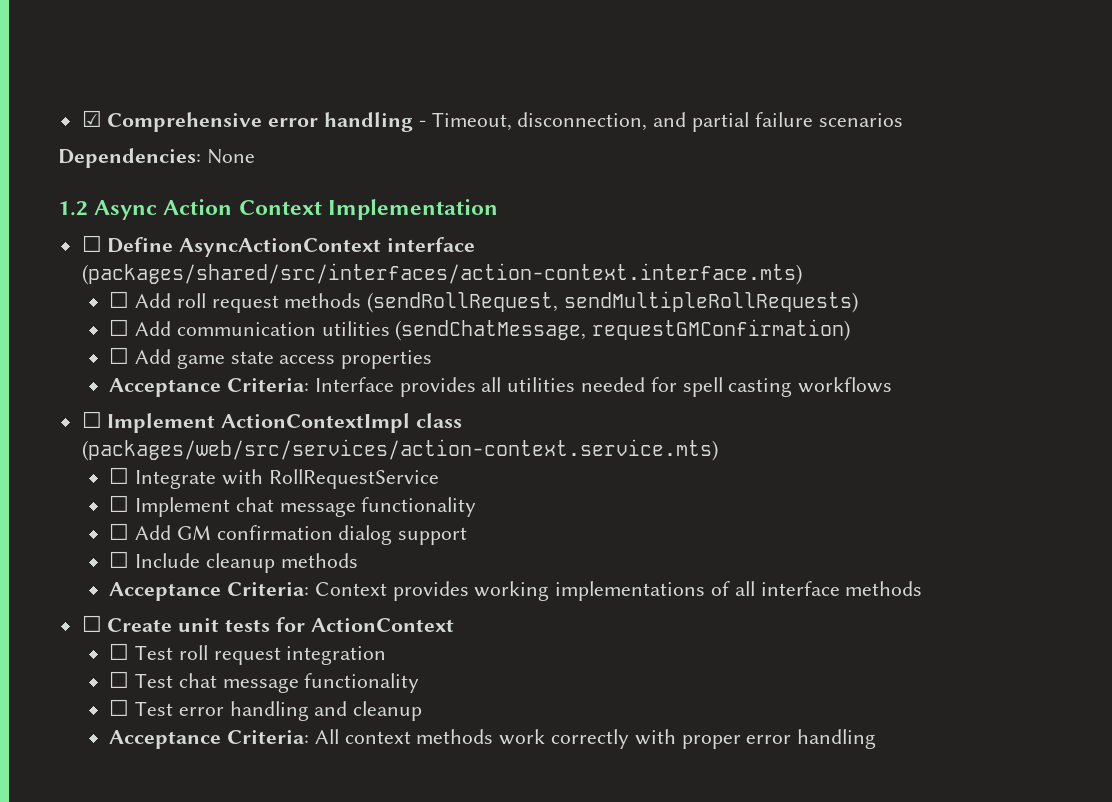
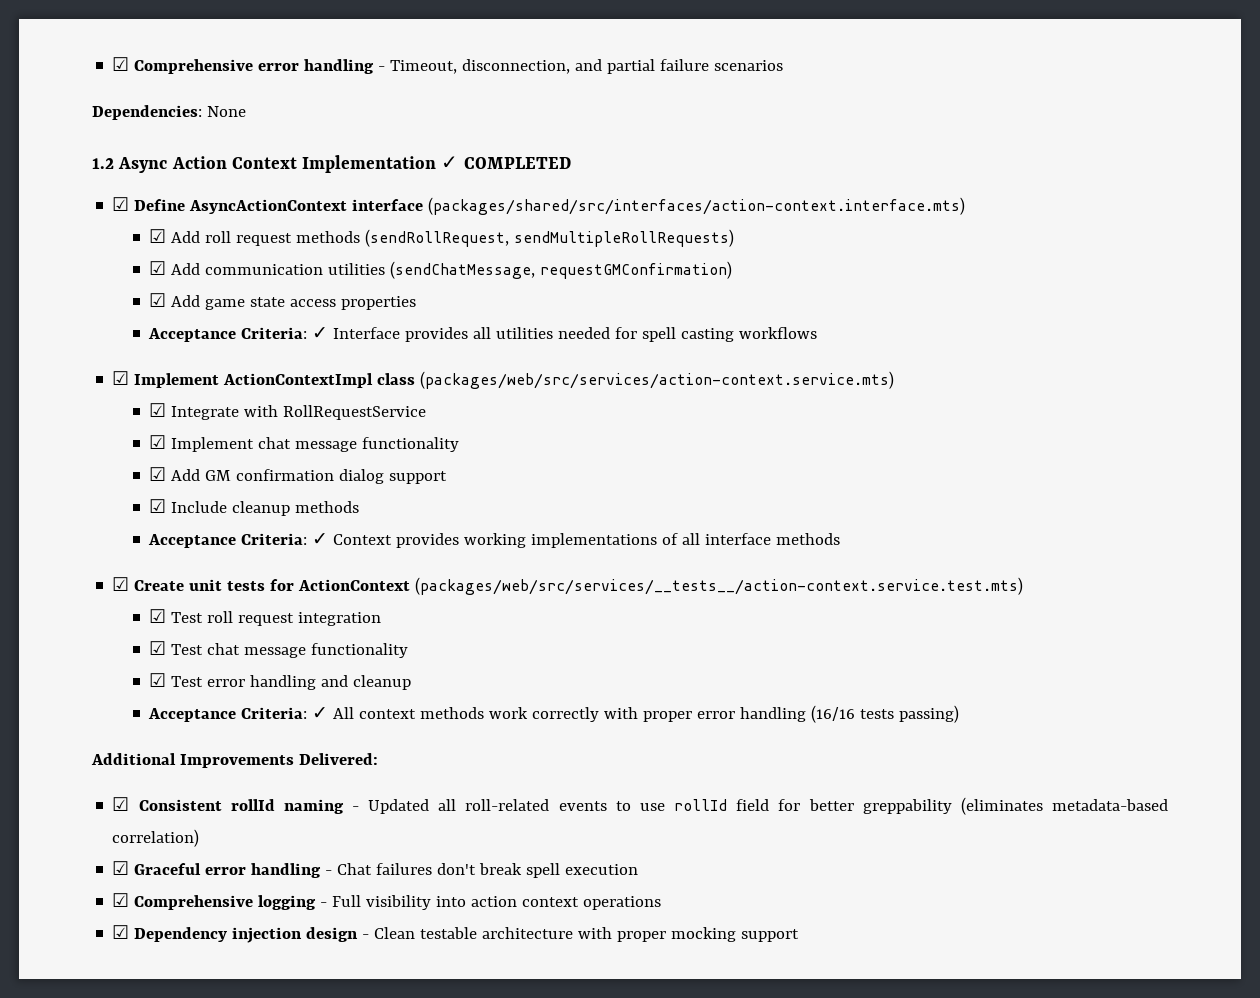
[81,235,102,252] // ☐ -> [441,156,571,169] [112,197,130,211] ✓ COMPLETED // ☑
[109,291,130,308] ☐ -> [149,229,167,243] ☑
[109,319,130,336] ☐ -> [149,261,167,275] ☑
[109,347,130,364] ☐ -> [149,293,167,307] ☑
(309, 385) none -> [312,327,329,339] ✓
[81,411,102,428] ☐ -> [112,371,130,385] ☑
[109,467,130,484] ☐ -> [149,403,167,417] ☑
[109,495,130,512] ☐ -> [149,435,167,449] ☑
[109,523,130,540] ☐ -> [149,467,167,481] ☑
[109,551,130,568] ☐ -> [149,499,167,513] ☑
(309, 589) none -> [312,533,329,545] ✓
[81,615,102,632] ☐ -> [112,577,130,591] ☑
[109,643,130,660] // ☐ -> [415,577,1024,595] [149,609,167,623] (packages/web/src/services/__tests__/action-context.service.test.mts) // ☑
[109,671,130,688] ☐ -> [149,641,167,655] ☑
[109,699,130,716] ☐ -> [149,673,167,687] ☑
(309, 737) none -> [312,707,329,719] ✓
(877, 739) none -> [811,705,960,723] [91,753,378,768] [112,797,1168,815] [112,829,200,847] [112,861,639,878] [112,893,662,910] [112,925,800,943] (16/16 tests passing) // Additional Improvements Delivered: // ☑ Consistent rollId naming - Updated all roll-related events to use rollId field for better greppability (eliminates metadata-based correlation) // ☑ Graceful error handling - Chat failures don't break spell execution // ☑ Comprehensive logging - Full visibility into action context operations // ☑ Dependency injection design - Clean testable architecture with proper mocking support

